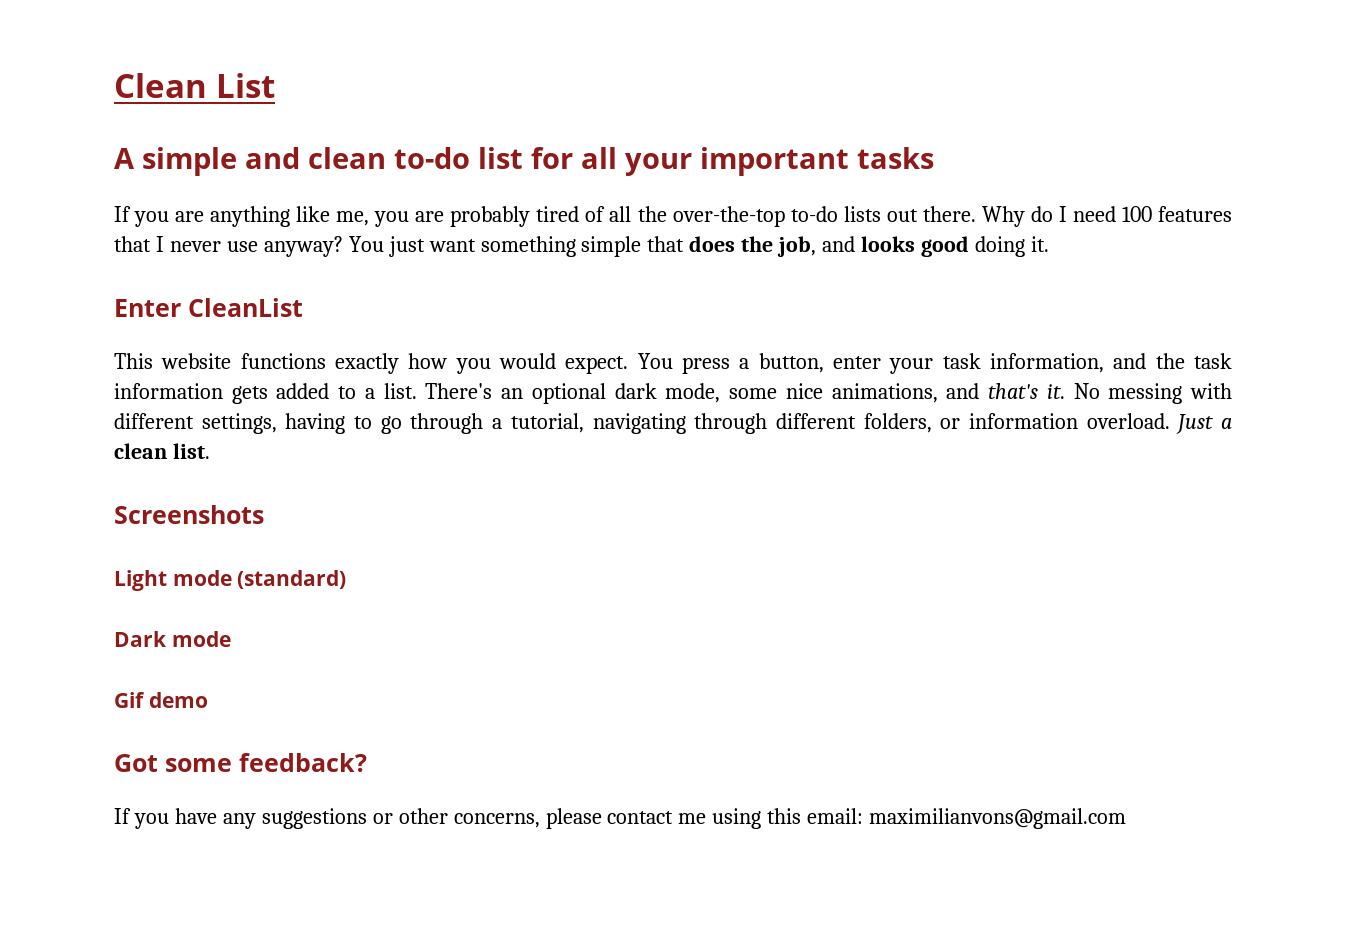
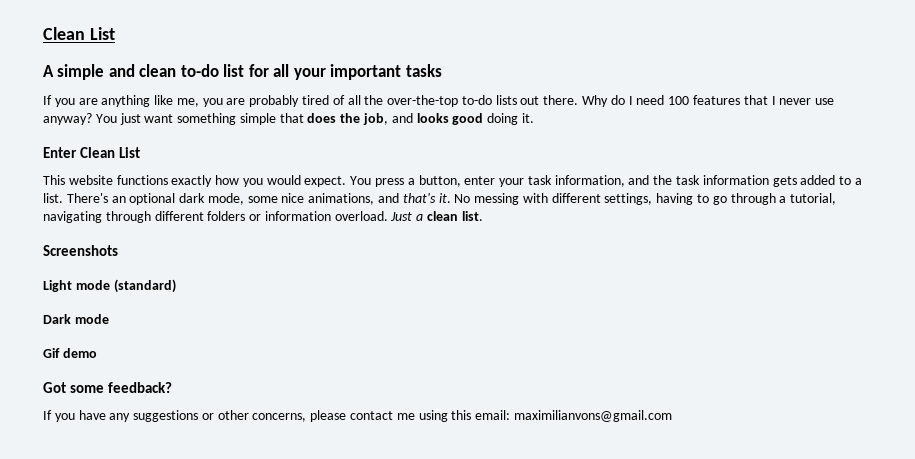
[188,298,303,317] CleanList -> [80,147,141,158] Clean List
[863,413,932,433] folders, -> [207,211,246,221] folders

